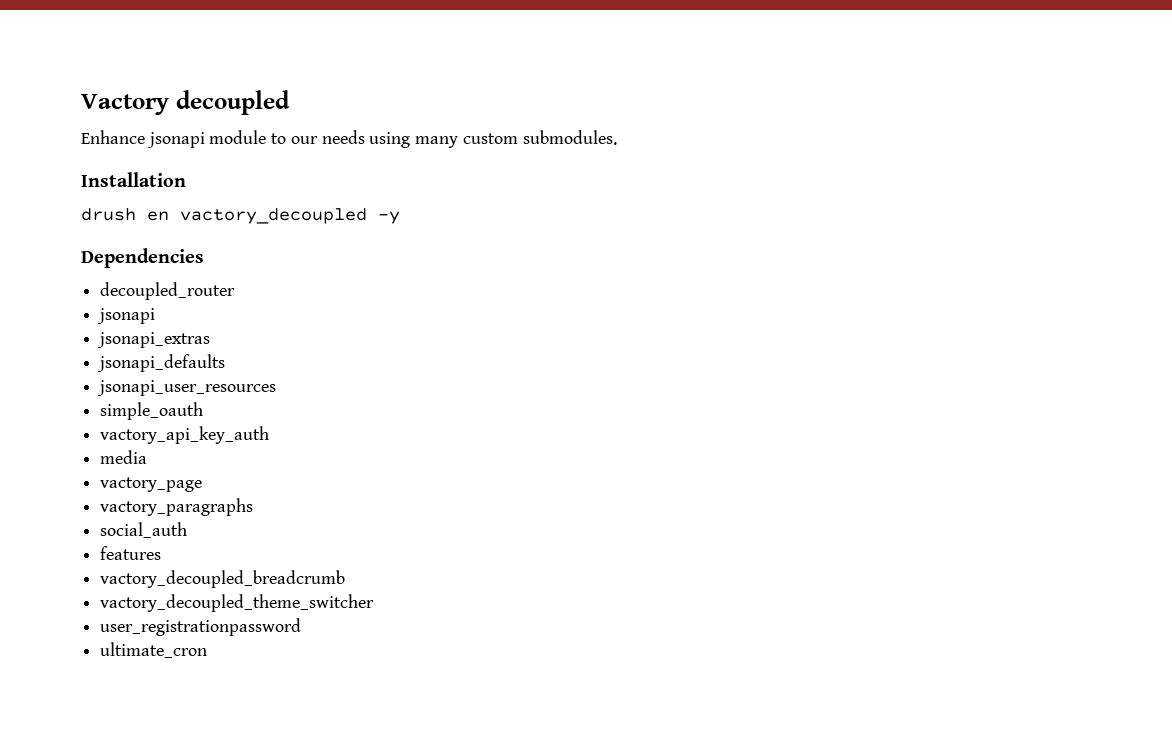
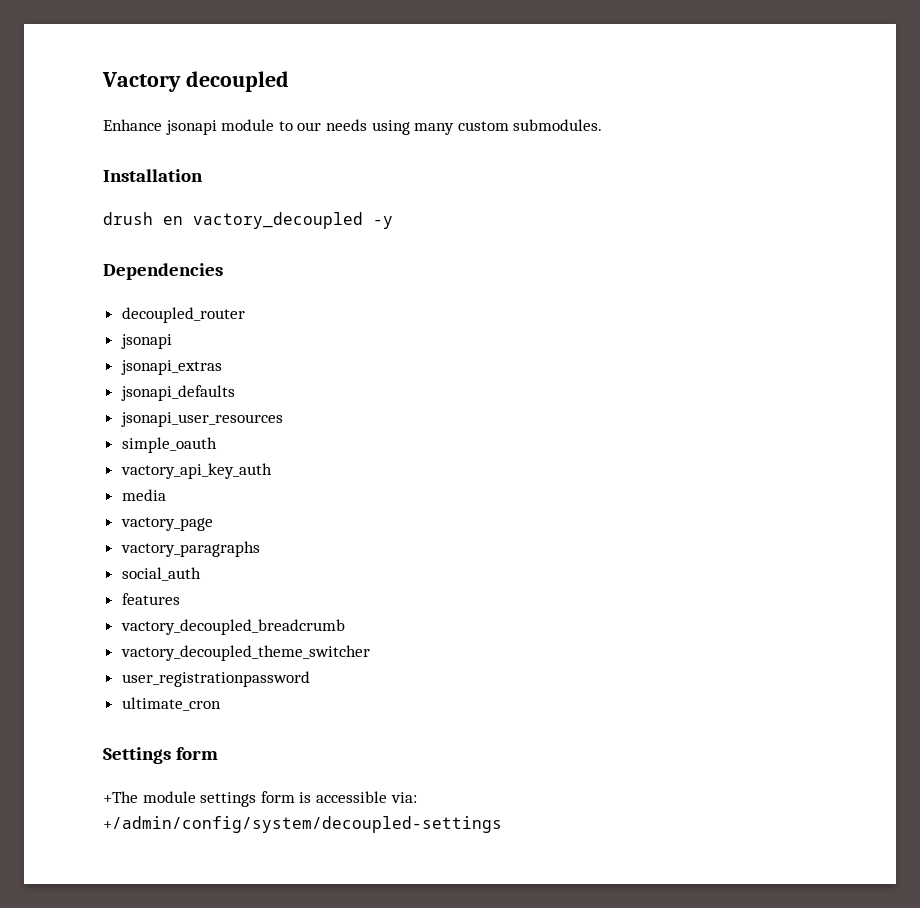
(208, 650) none -> [103,747,218,764] [103,791,417,807] [103,816,502,833] // Settings form // +The module settings form is accessible via: +/admin/config/system/decoupled-settings

